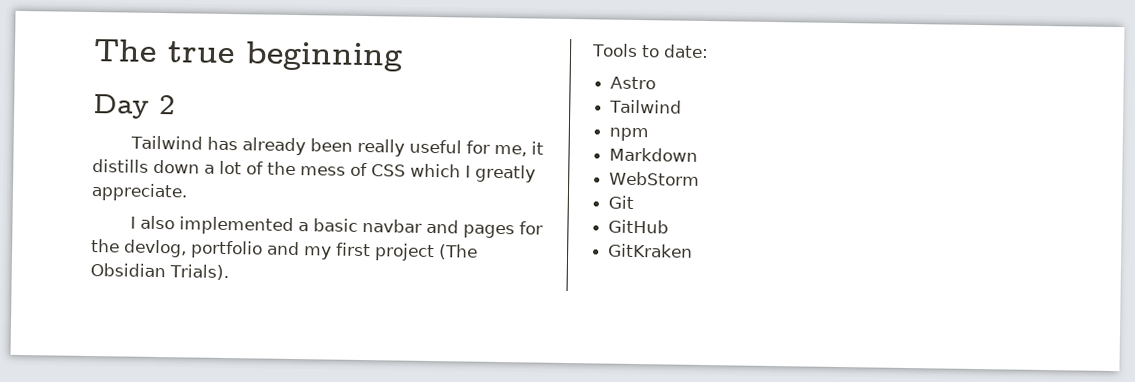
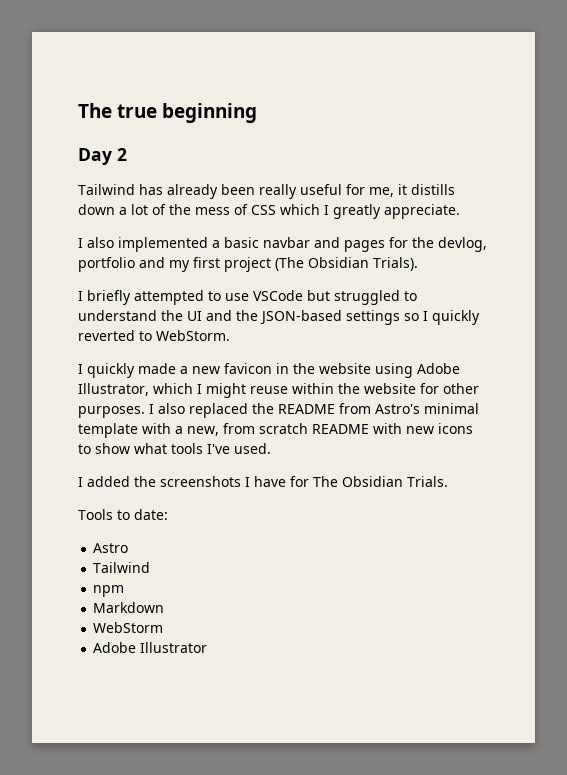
(229, 272) none -> [78,290,417,305] [78,310,480,325] [78,330,230,341] [78,363,460,378] [78,383,479,398] [78,403,479,418] [78,423,473,438] [78,443,271,454] [78,476,448,487] // I briefly attempted to use VSCode but struggled to understand the UI and the JSON-based settings so I quickly reverted to WebStorm. // I quickly made a new favicon in the website using Adobe Illustrator, which I might reuse within the website for other purposes. I also replaced the README from Astro's minimal template with a new, from scratch README with new icons to show what tools I've used. // I added the screenshots I have for The Obsidian Trials.
[608,195,635,209] [608,219,670,234] [608,243,694,258] Git // GitHub // GitKraken -> [93,642,208,653] Adobe Illustrator

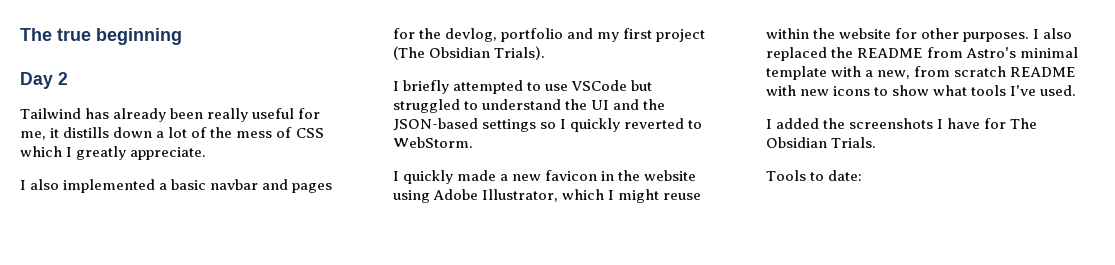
[93,543,129,553] [93,562,151,573] [93,585,125,597] [93,602,165,613] [93,622,164,633] [93,642,208,653] // Astro // Tailwind // npm // Markdown // WebStorm // Adobe Illustrator -> (863, 175) none

